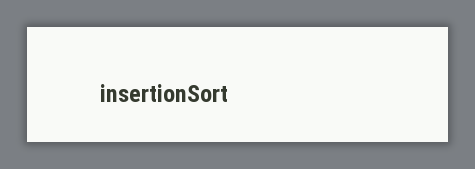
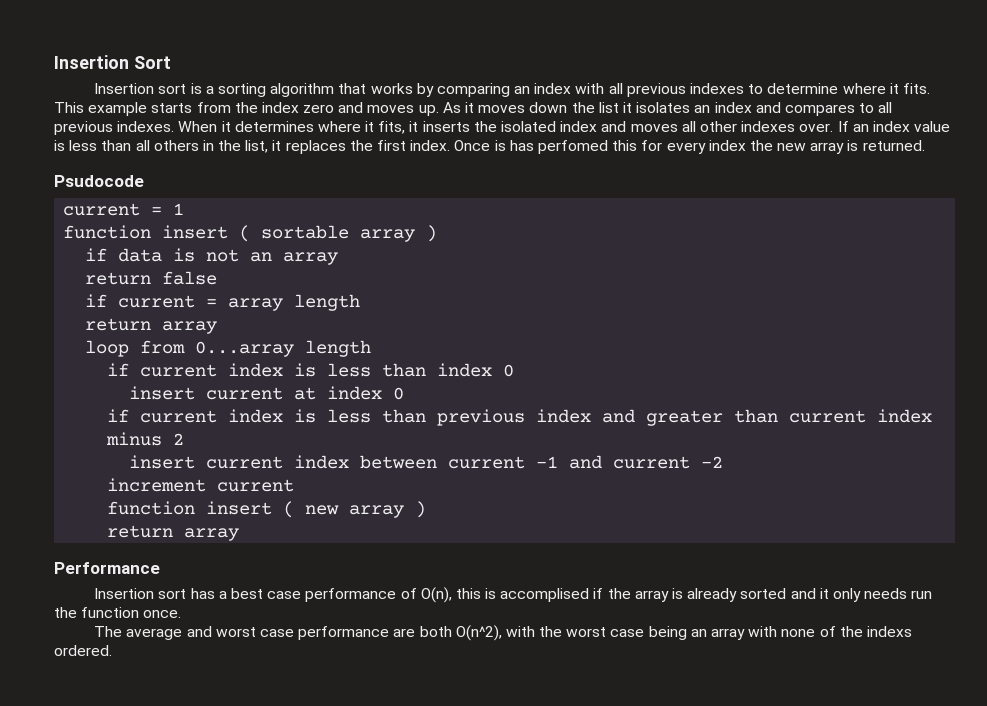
[100,84,228,102] insertionSort -> [54,55,171,69] [94,83,930,97] [54,102,893,116] [54,121,951,135] [54,140,925,154] [54,175,144,187] [63,203,185,216] [63,225,438,242] [85,248,339,265] [85,271,218,285] [85,294,361,311] [85,318,218,334] [85,340,372,357] [107,363,515,377] [129,386,405,400] [107,409,933,426] [106,432,185,446] [129,455,724,469] [107,478,295,492] [107,501,427,518] [107,525,240,541] [54,562,160,574] [94,587,933,603] [54,607,182,618] [94,625,912,641] [54,645,112,656] Insertion Sort // Insertion sort is a sorting algorithm that works by comparing an index with all previous indexes to determine where it fits. This example starts from the index zero and moves up. As it moves down the list it isolates an index and compares to all previous indexes. When it determines where it fits, it inserts the isolated index and moves all other indexes over. If an index value is less than all others in the list, it replaces the first index. Once is has perfomed this for every index the new array is returned. // Psudocode // current = 1 // function insert ( sortable array ) // if data is not an array // return false // if current = array length // return array // loop from 0...array length // if current index is less than index 0 // insert current at index 0 // if current index is less than previous index and greater than current index minus 2 // insert current index between current -1 and current -2 // increment current // function insert ( new array ) // return array // Performance // Insertion sort has a best case performance of O(n), this is accomplised if the array is already sorted and it only needs run the function once. // The average and worst case performance are both O(n^2), with the worst case being an array with none of the indexs ordered.

